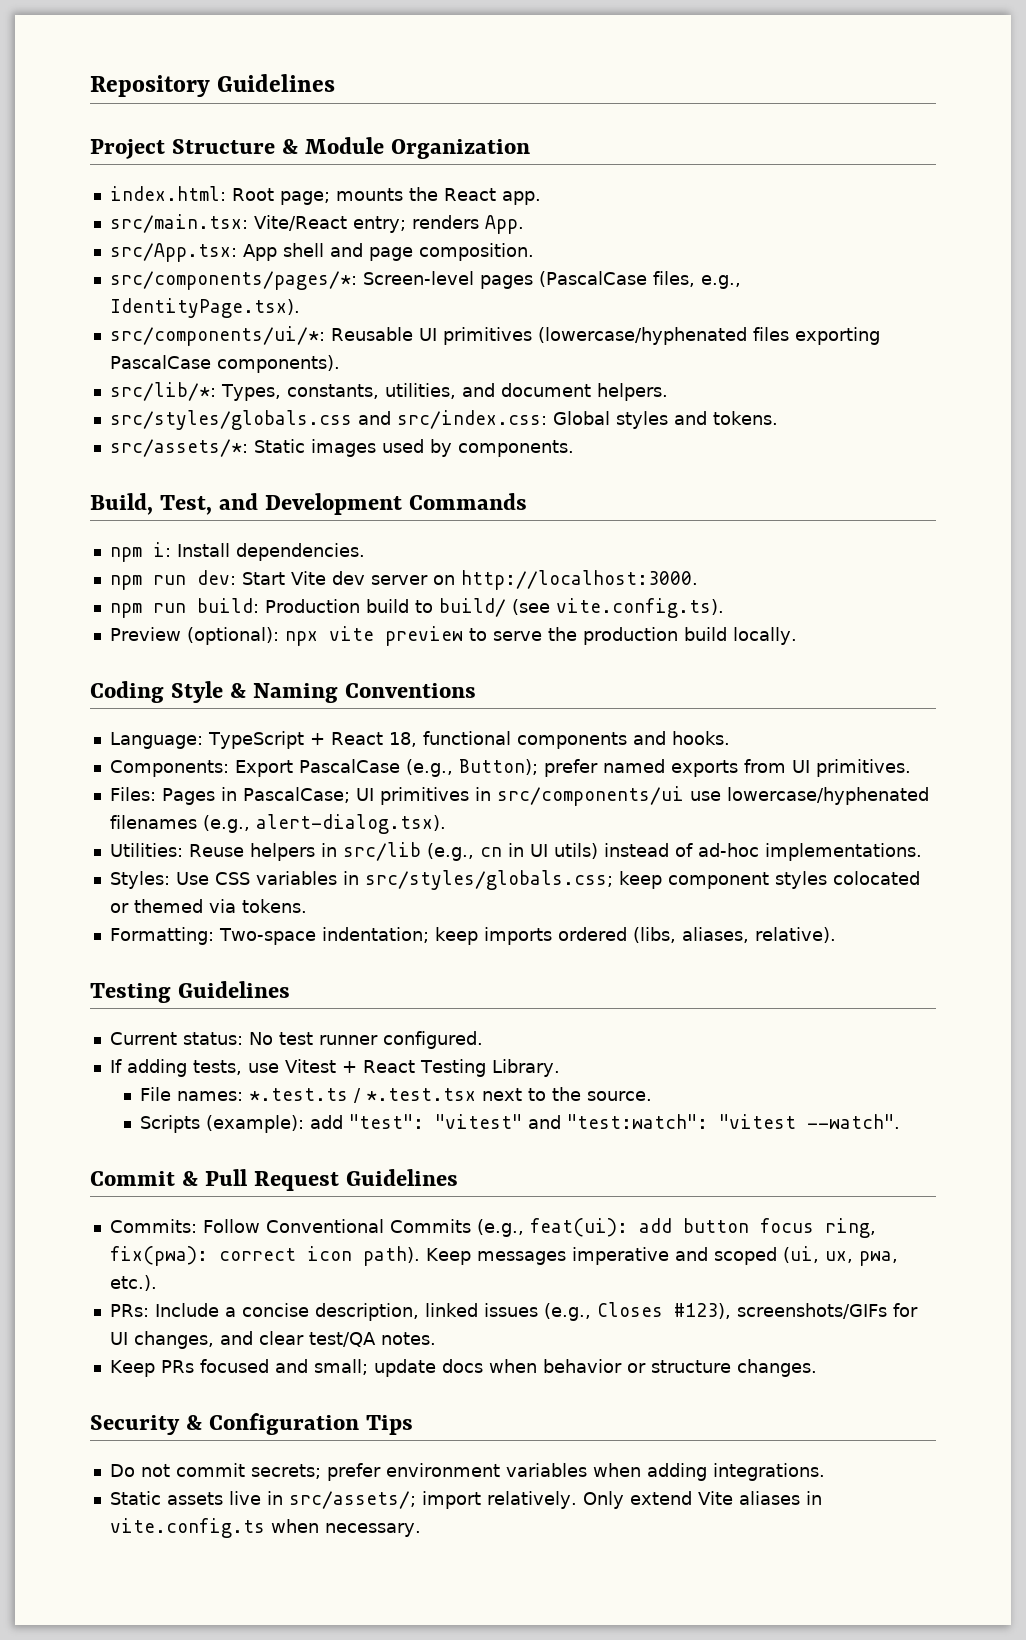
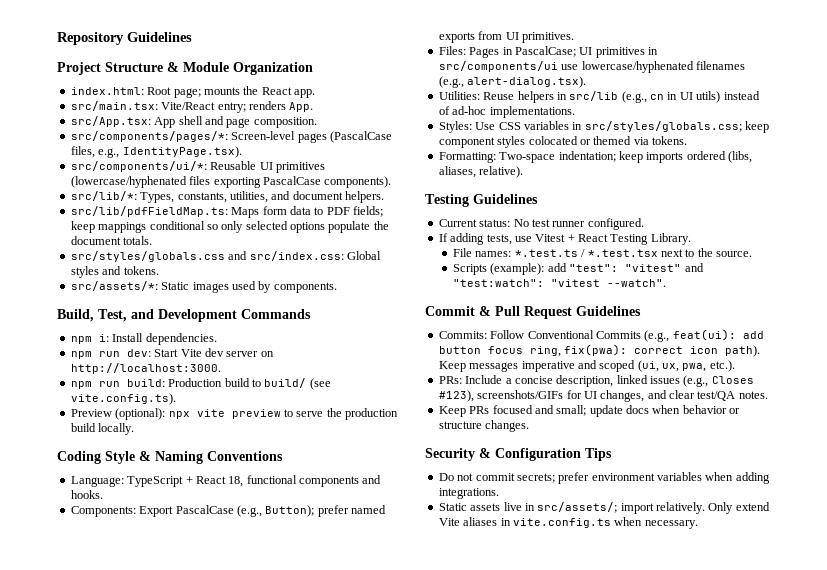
(668, 392) none -> [70,206,383,218] [70,221,389,233] [70,236,153,245] // src/lib/pdfFieldMap.ts: Maps form data to PDF fields; keep mappings conditional so only selected options populate the document totals.

